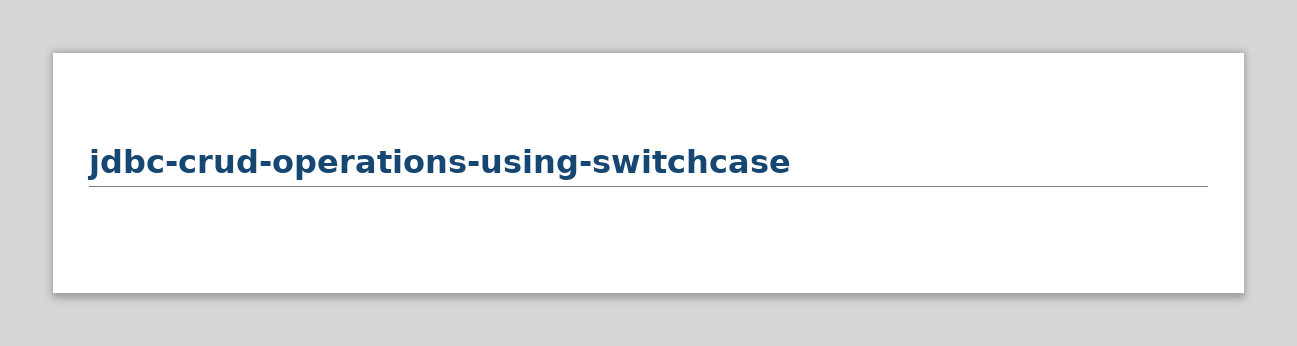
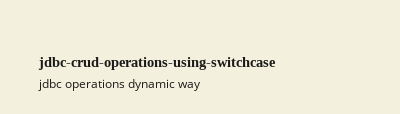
(791, 164) none -> [38,79,202,91] // jdbc operations dynamic way

